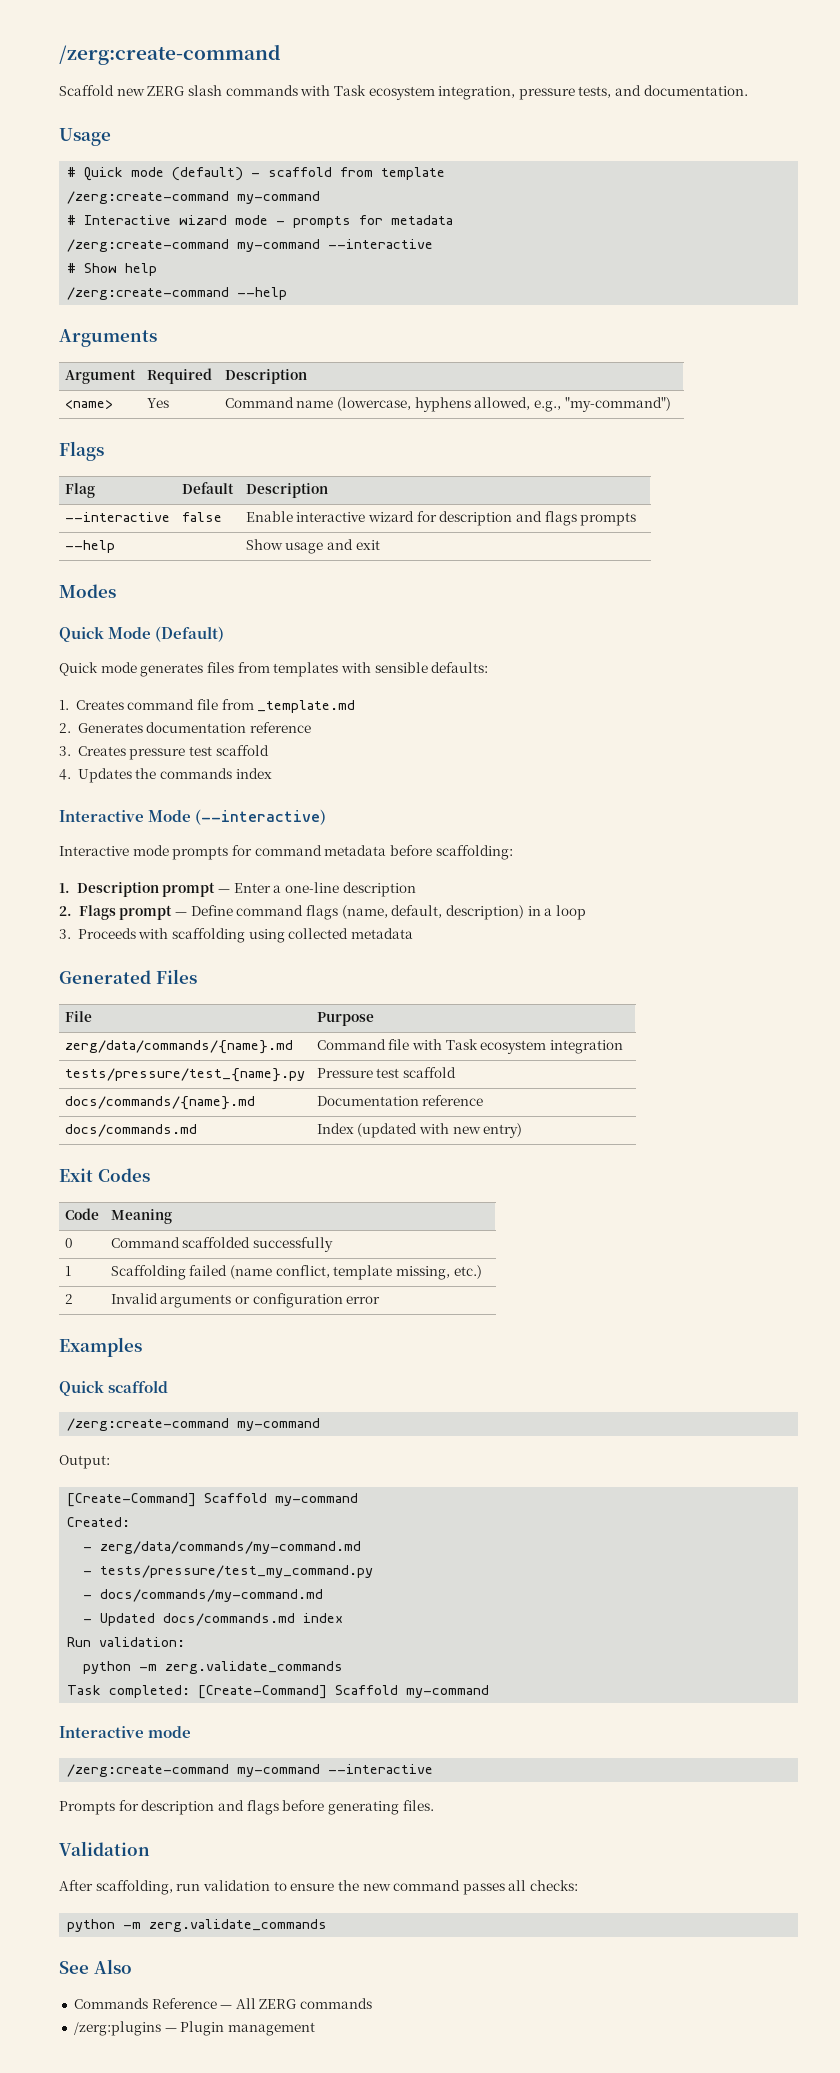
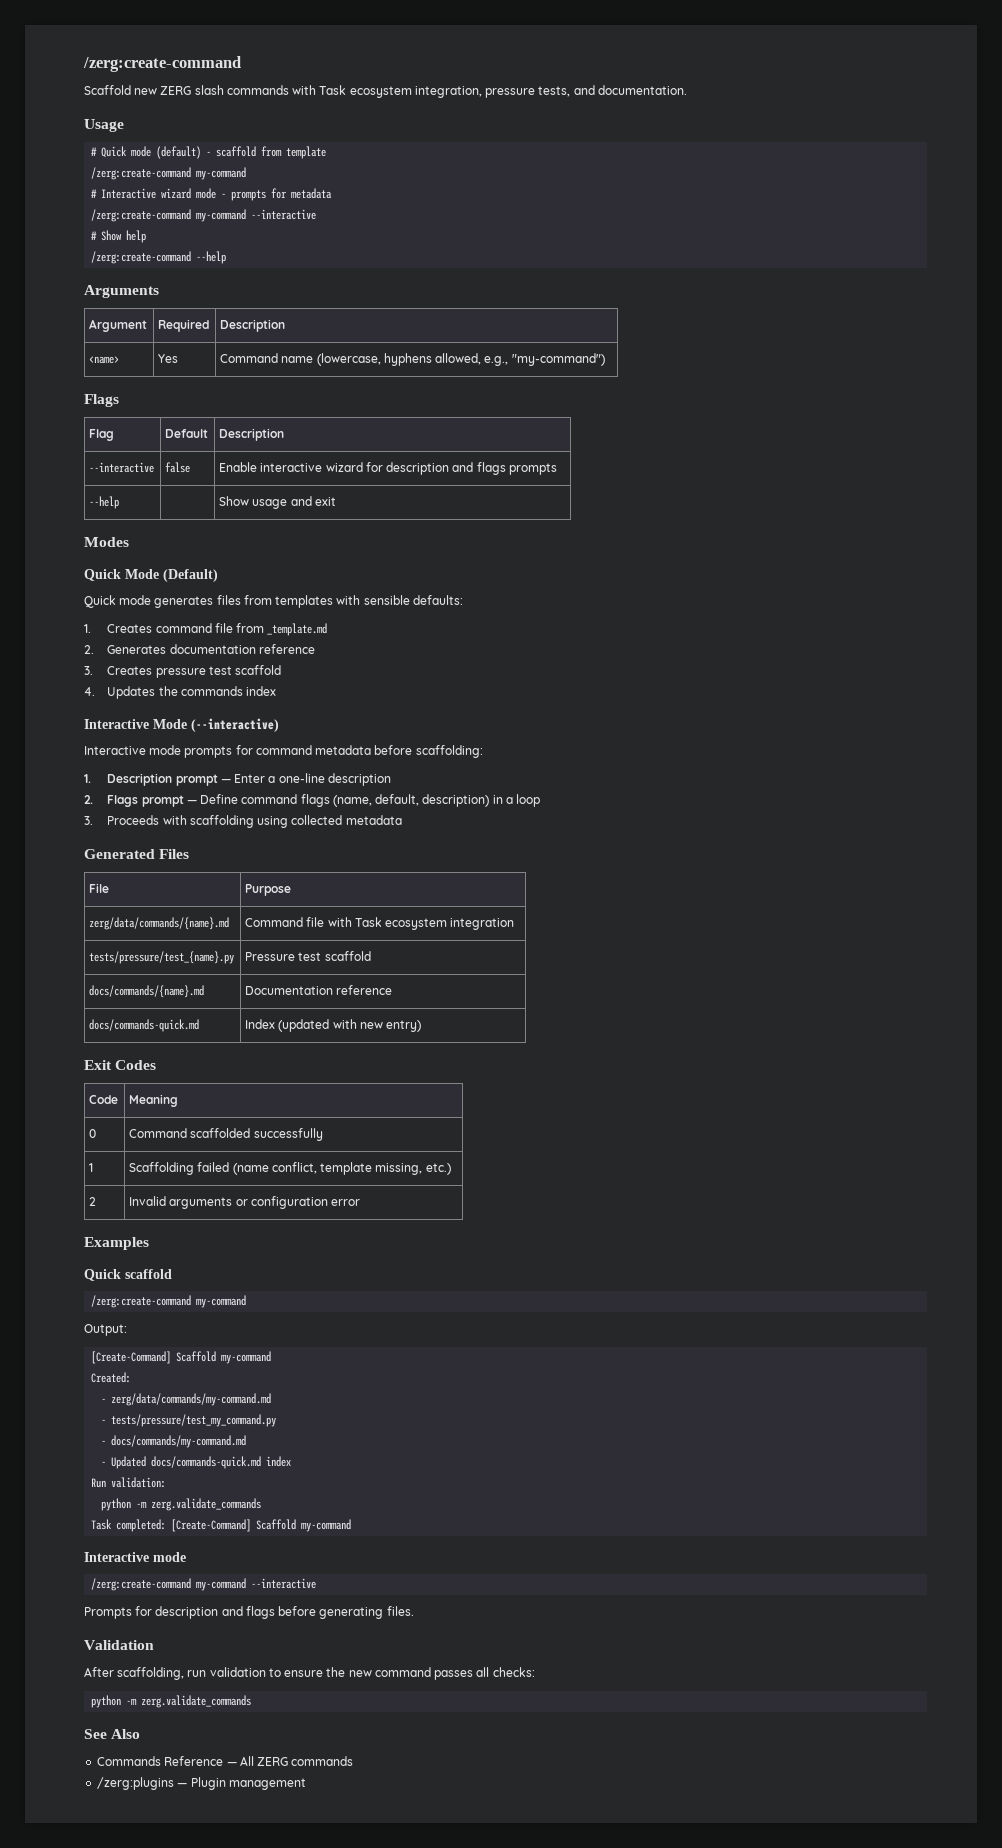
[64,1124,197,1137] docs/commands.md -> [89,1019,200,1032] docs/commands-quick.md
[163,1613,296,1626] docs/commands.md -> [151,1456,262,1469] docs/commands-quick.md

